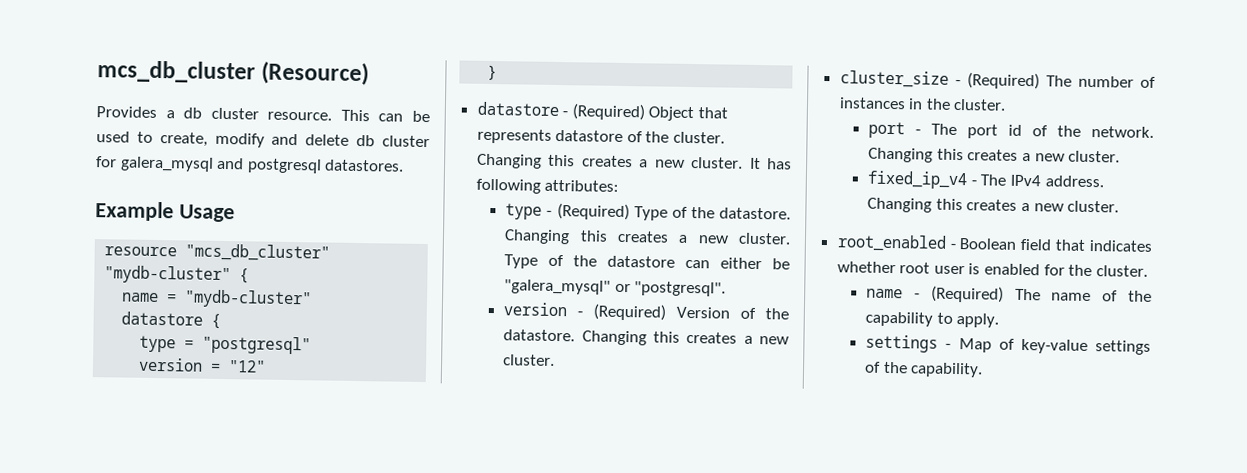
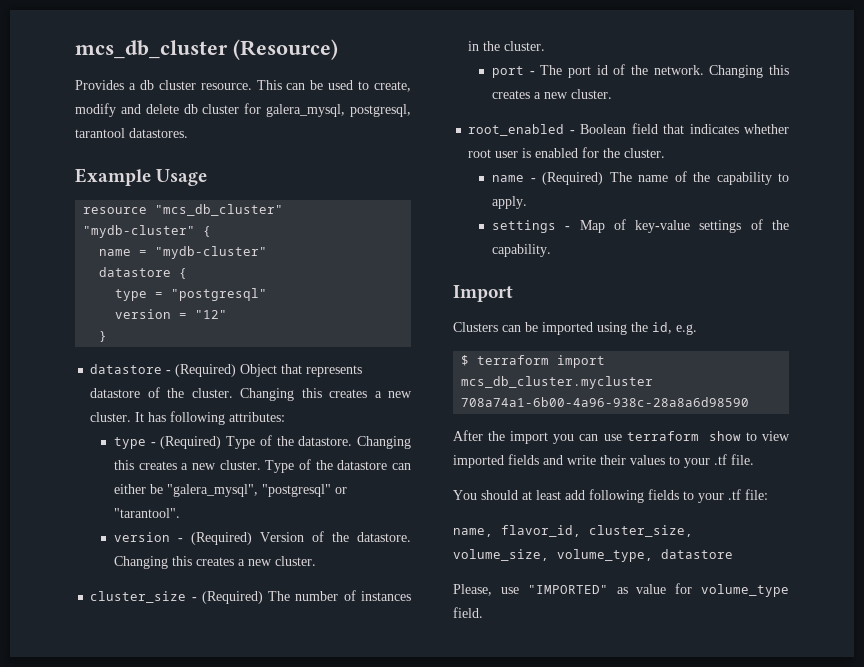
[119,156,322,174] galera_mysql and postgresql -> [266,104,411,117] [75,128,125,138] galera_mysql, postgresql, tarantool
[504,279,727,297] "galera_mysql" or "postgresql". -> [167,484,348,497] [114,508,181,518] "galera_mysql", "postgresql" or "tarantool".
[867,170,1104,190] [867,197,1120,213] // fixed_ip_v4 - The IPv4 address. Changing this creates a new cluster. -> (613, 94) none
(984, 370) none -> [453,285,513,302] [453,322,697,335] [461,355,606,368] [461,376,654,389] [461,397,750,407] [453,430,790,444] [453,454,754,468] [453,489,768,503] [453,525,693,537] [453,549,733,562] [453,583,789,597] [453,607,483,618] // Import // Clusters can be imported using the id, e.g. // $ terraform import mcs_db_cluster.mycluster 708a74a1-6b00-4a96-938c-28a8a6d98590 // After the import you can use terraform show to view imported fields and write their values to your .tf file. // You should at least add following fields to your .tf file: // name, flavor_id, cluster_size, volume_size, volume_type, datastore // Please, use "IMPORTED" as value for volume_type field.

